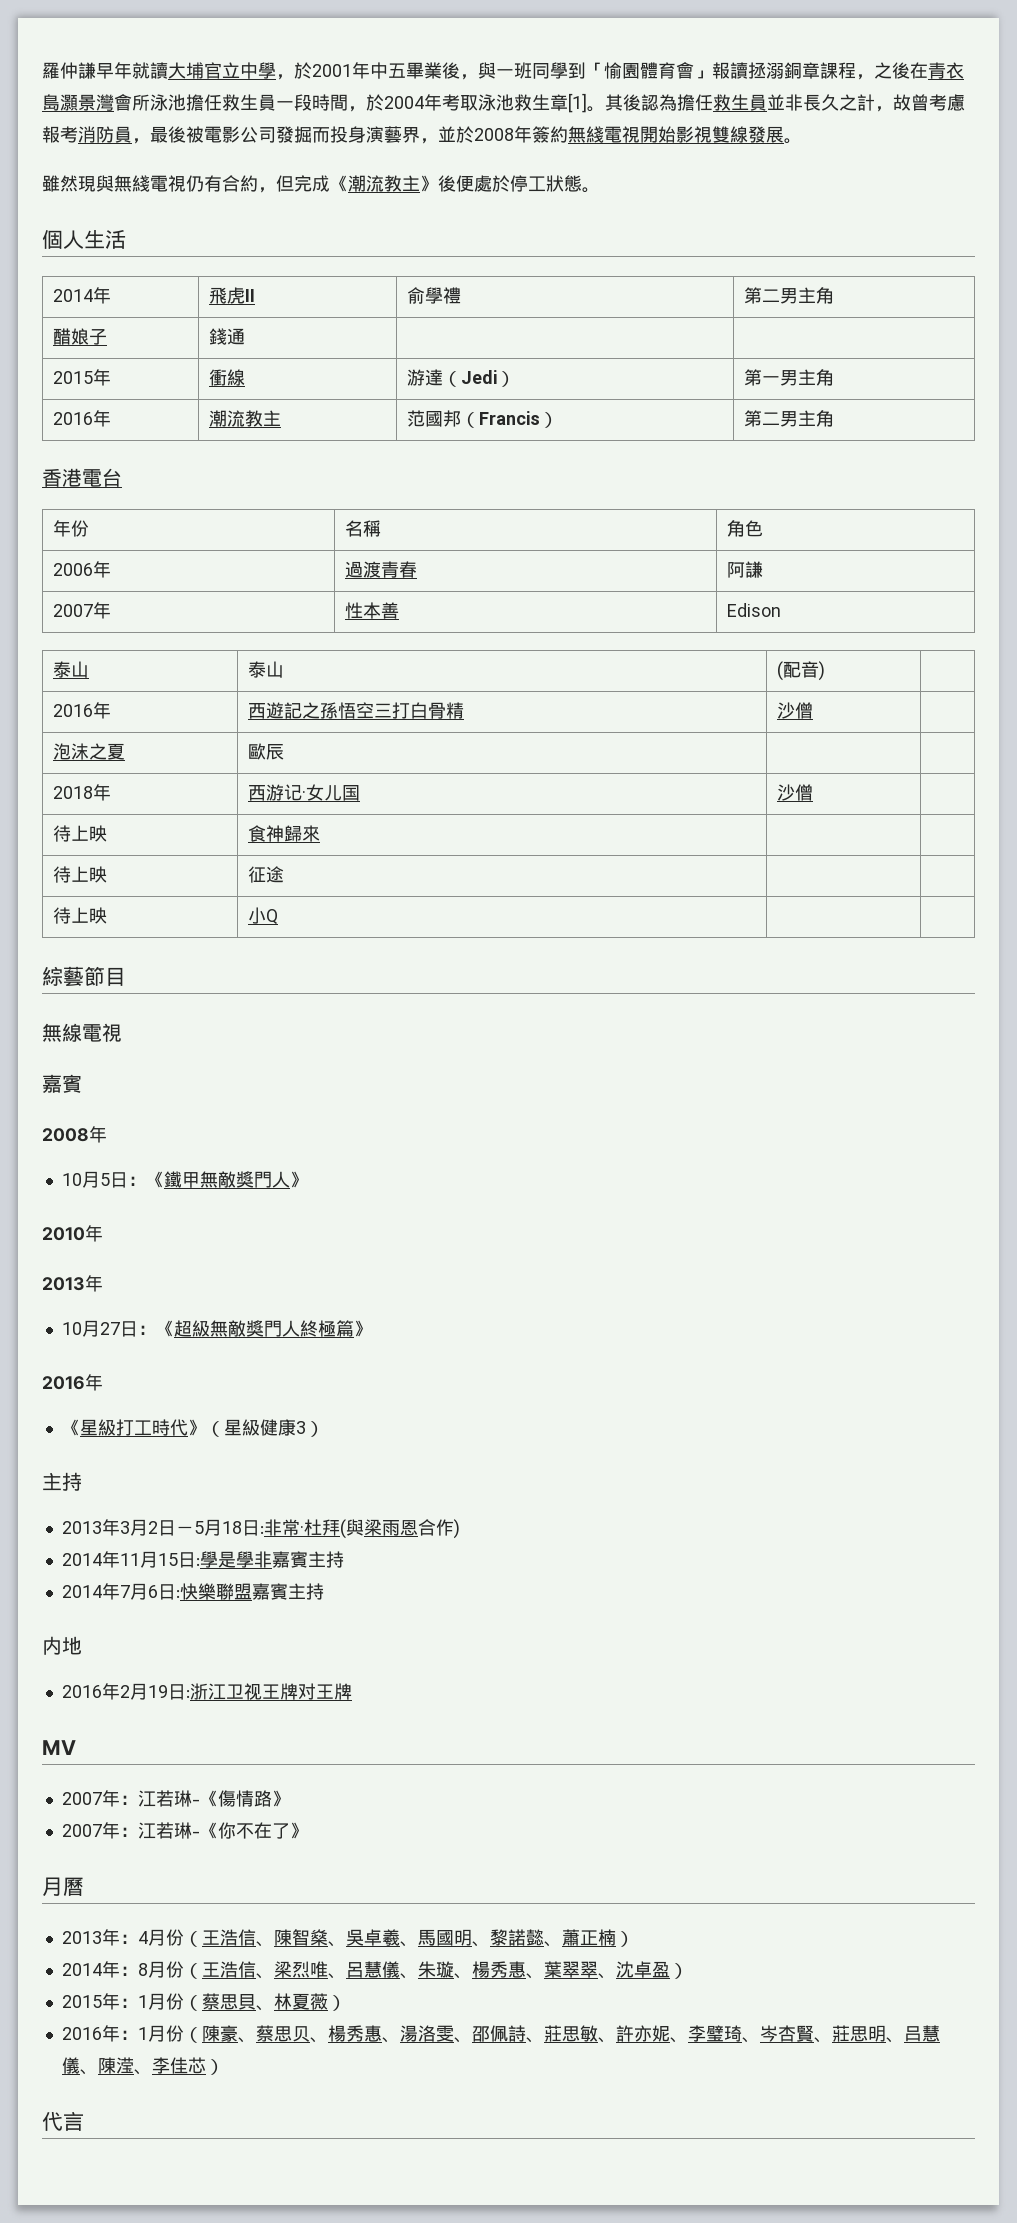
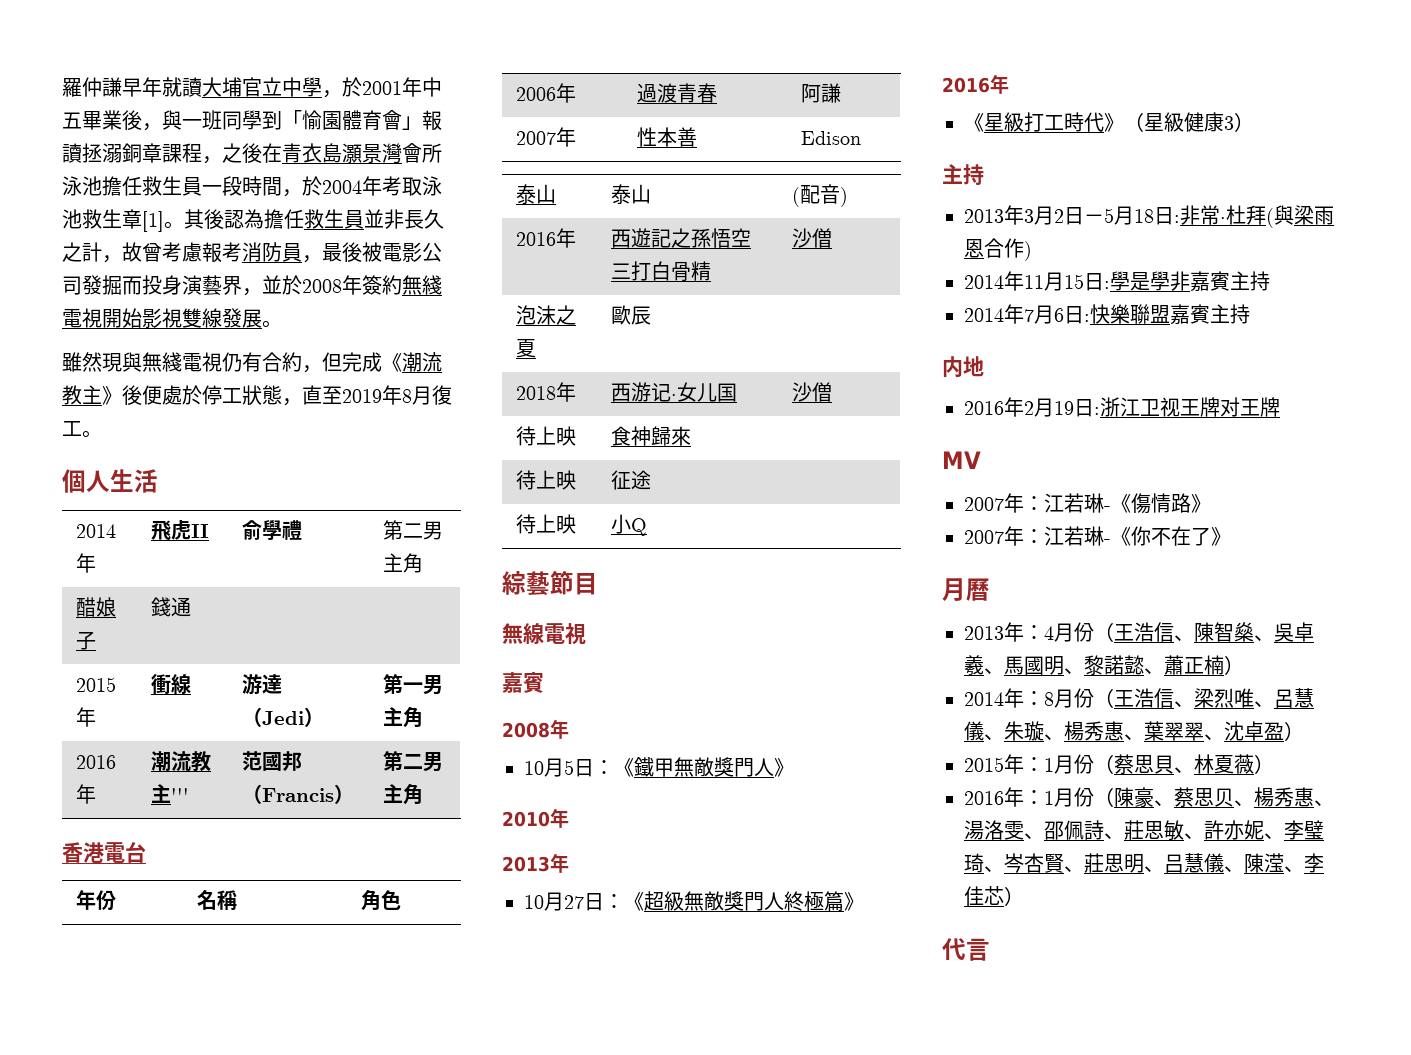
(582, 183) none -> [282,385,452,406] [62,421,82,436] ，直至2019年8月復工
(281, 418) none -> [170,788,189,802] '''

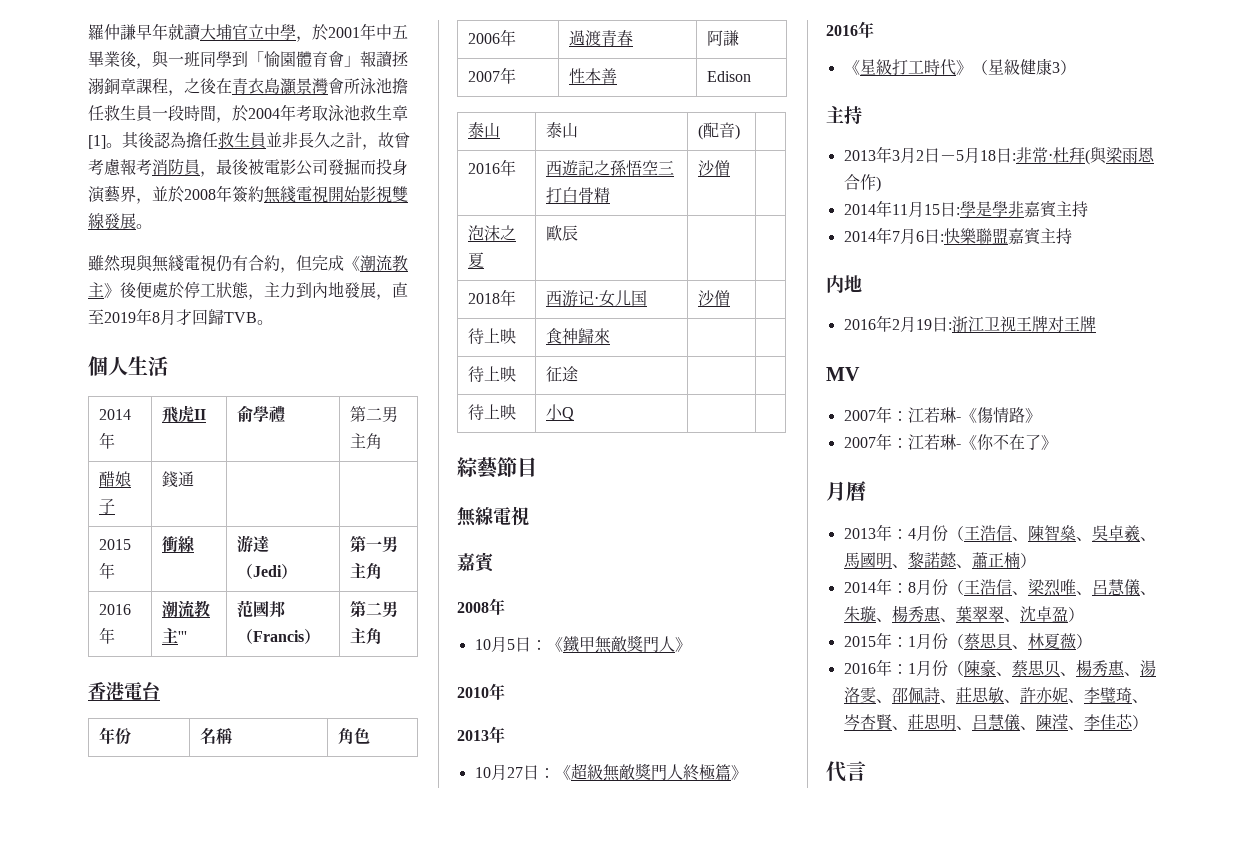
(302, 402) none -> [264,281,392,300] 主力到內地發展，
[432,385,452,405] [62,421,82,436] 復工 -> [176,309,257,325] 才回歸TVB

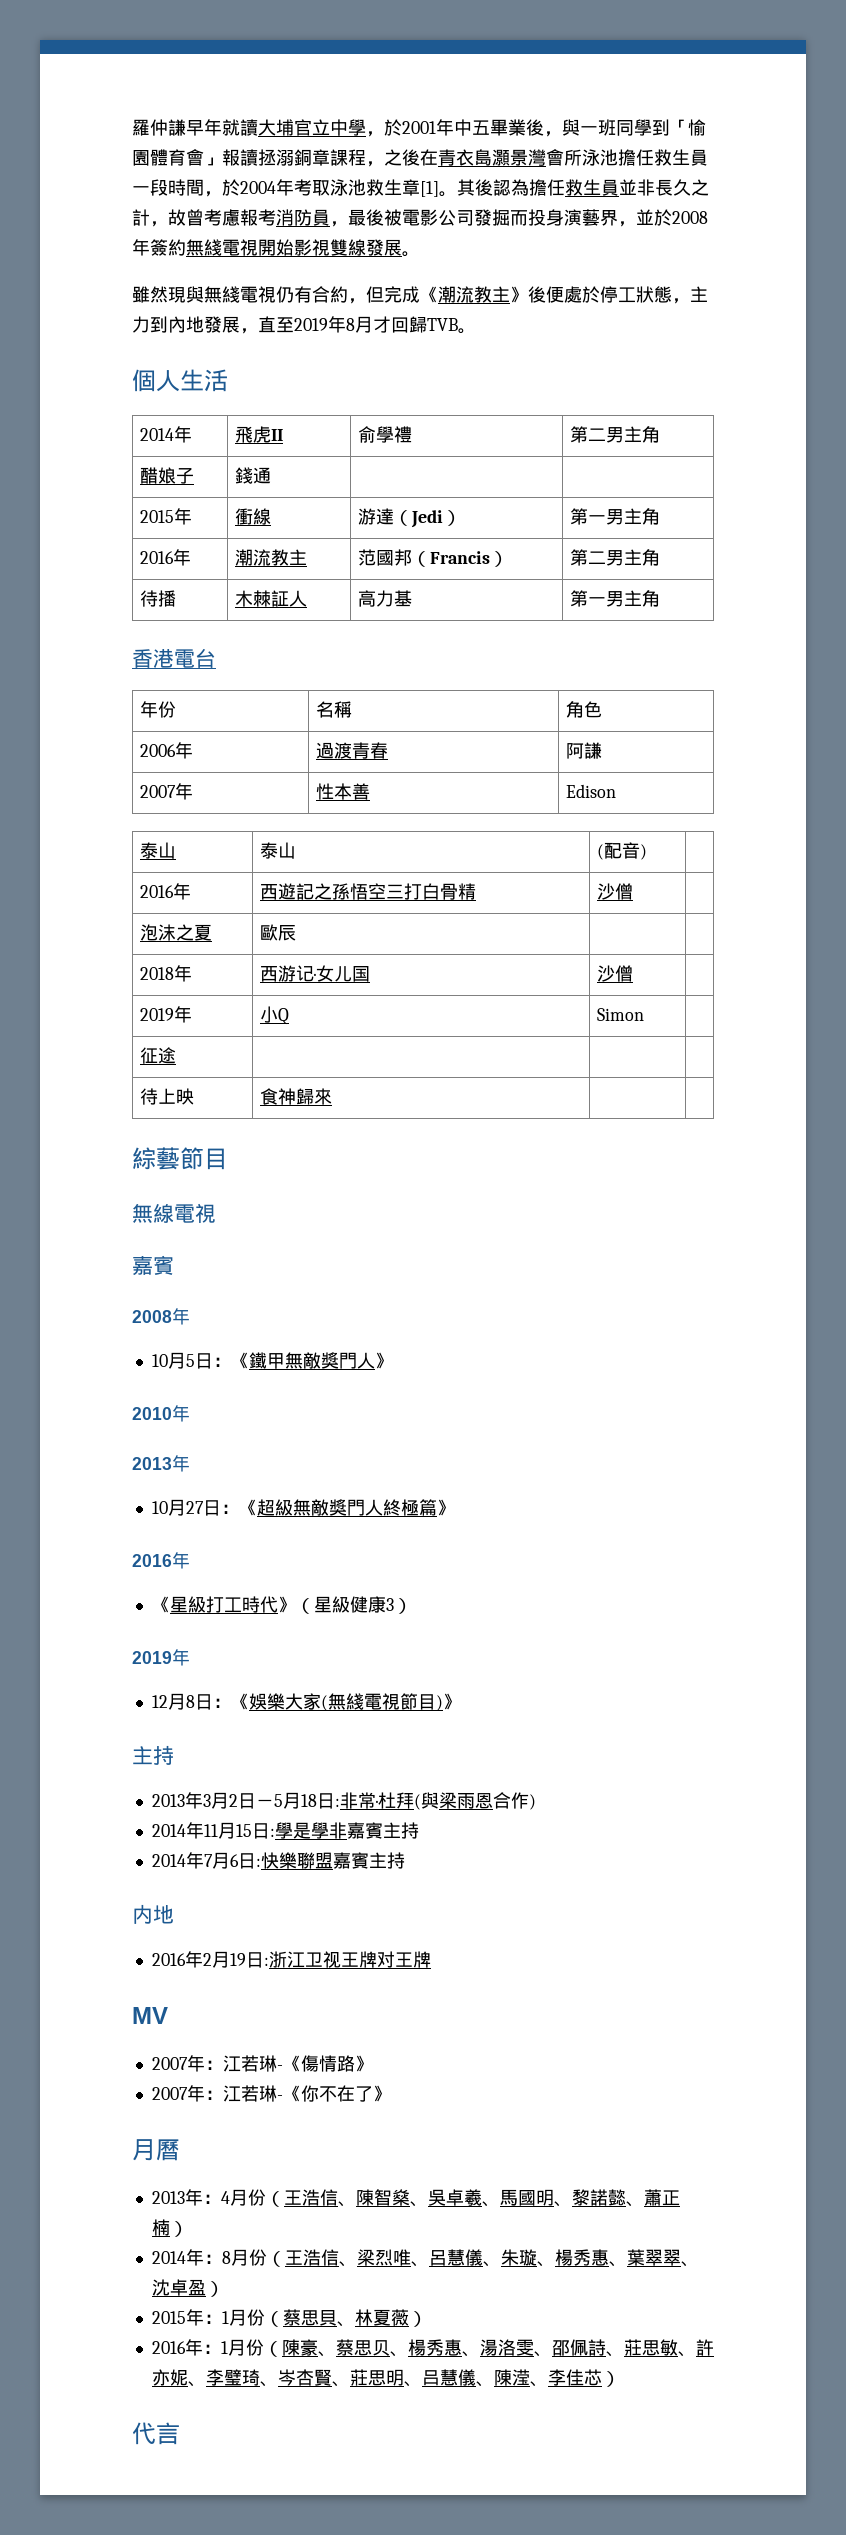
[178,631,188,642] ''' -> (307, 557) none
(383, 636) none -> [139,590,176,607] [234,590,307,607] [357,590,412,607] [569,590,660,607] // 待播 | 木棘証人 | 高力基 | 第一男主角
(731, 298) none -> [139,1006,192,1023] [259,1006,289,1025] [596,1008,644,1021] [139,1047,176,1064] // 2019年 | 小Q | Simon | // 征途 | | |
[468,366,517,382] [546,366,579,382] [468,404,517,420] [546,404,575,421] // 待上映 | 征途 | | // 待上映 | 小Q | | -> (332, 1096) none
(1076, 67) none -> [132,1649,190,1666] [151,1693,461,1711] // 2019年 // 12月8日：《娛樂大家(無綫電視節目)》

